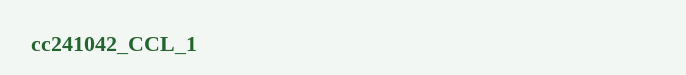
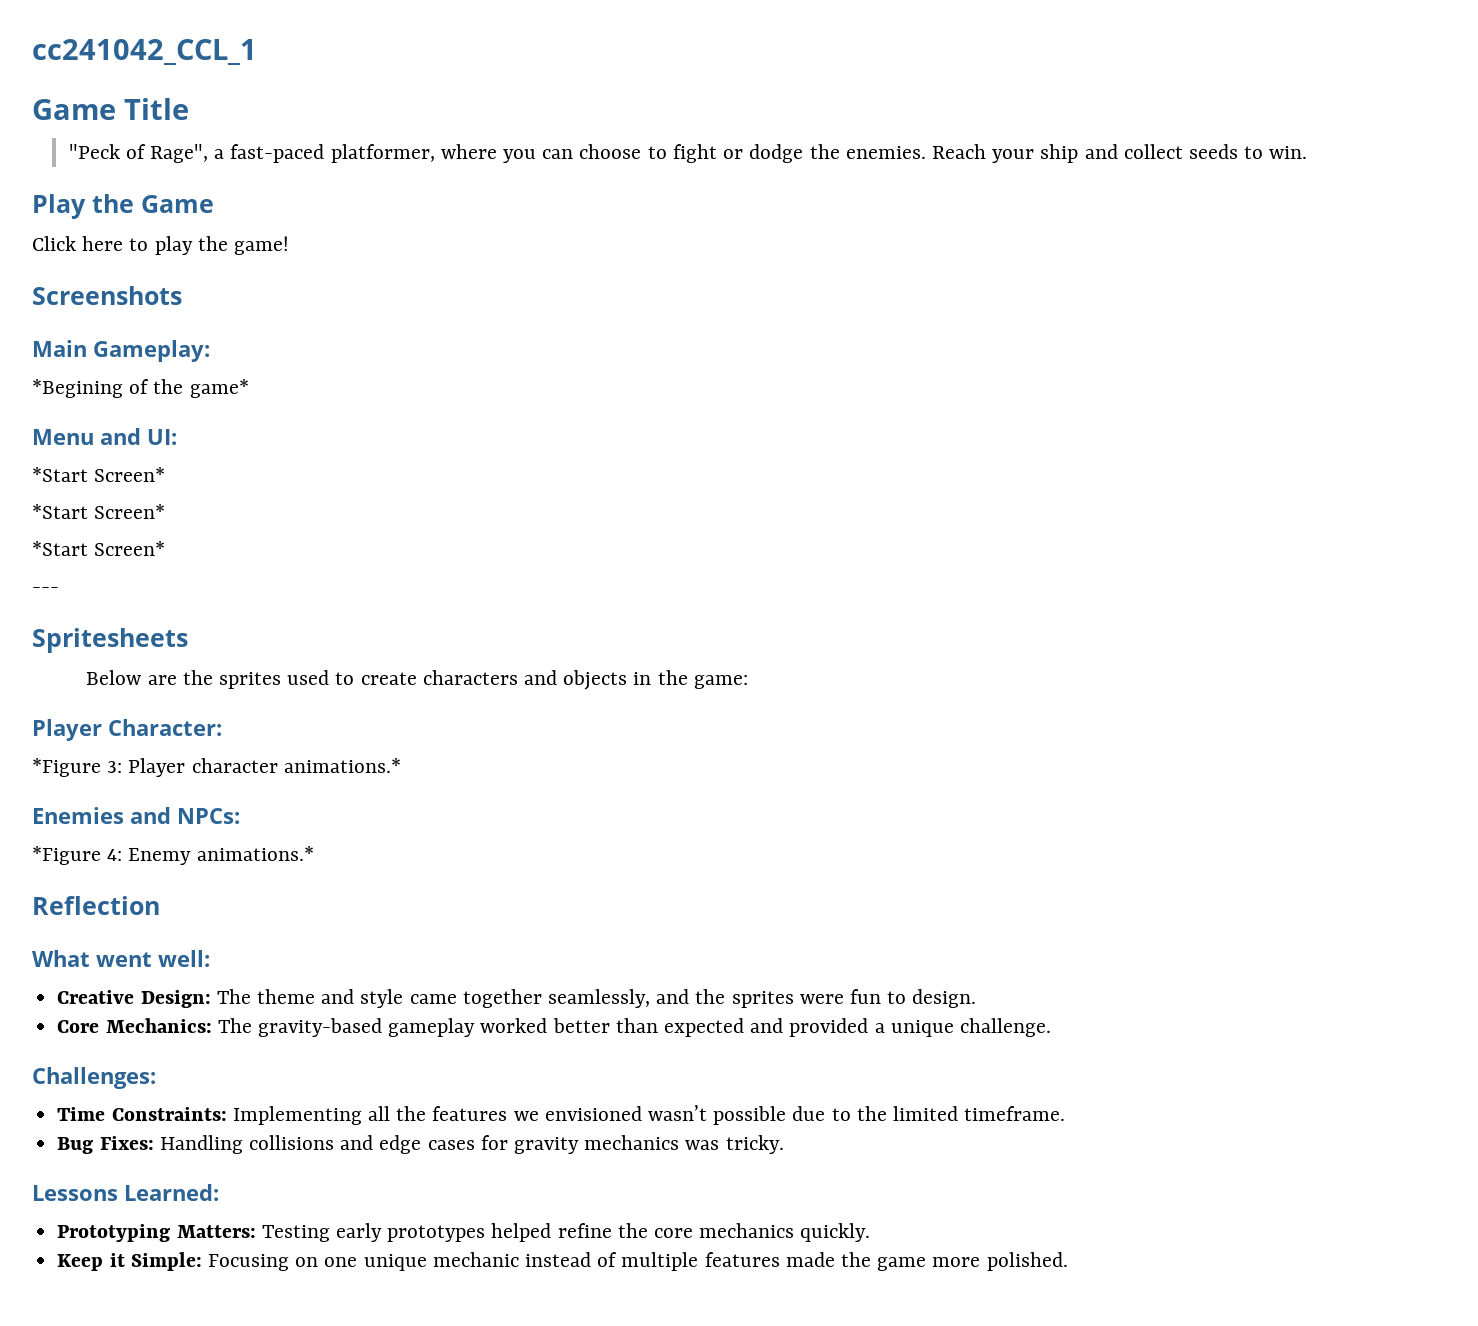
(197, 46) none -> [32,98,189,120] [68,144,1308,163] [32,194,214,219] [32,236,290,255] [32,286,182,305] [32,340,210,362] [32,379,249,398] [32,428,177,445] [32,467,166,482] [32,504,166,519] [32,541,166,556] [32,587,59,593] [32,628,188,653] [86,670,748,690] [32,719,222,741] [32,758,401,777] [32,807,240,824] [32,846,314,865] [32,896,160,915] [32,950,210,967] [57,989,977,1008] [57,1018,1052,1037] [32,1067,156,1089] [57,1105,1066,1125] [57,1135,784,1154] [32,1184,219,1201] [57,1223,871,1242] [57,1252,1068,1271] // Game Title // "Peck of Rage", a fast-paced platformer, where you can choose to fight or dodge the enemies. Reach your ship and collect seeds to win. // Play the Game // Click here to play the game! // Screenshots // Main Gameplay: // *Begining of the game* // Menu and UI: // *Start Screen* // *Start Screen* // *Start Screen* // --- // Spritesheets // Below are the sprites used to create characters and objects in the game: // Player Character: // *Figure 3: Player character animations.* // Enemies and NPCs: // *Figure 4: Enemy animations.* // Reflection // What went well: // Creative Design: The theme and style came together seamlessly, and the sprites were fun to design. // Core Mechanics: The gravity-based gameplay worked better than expected and provided a unique challenge. // Challenges: // Time Constraints: Implementing all the features we envisioned wasn’t possible due to the limited timeframe. // Bug Fixes: Handling collisions and edge cases for gravity mechanics was tricky. // Lessons Learned: // Prototyping Matters: Testing early prototypes helped refine the core mechanics quickly. // Keep it Simple: Focusing on one unique mechanic instead of multiple features made the game more polished.

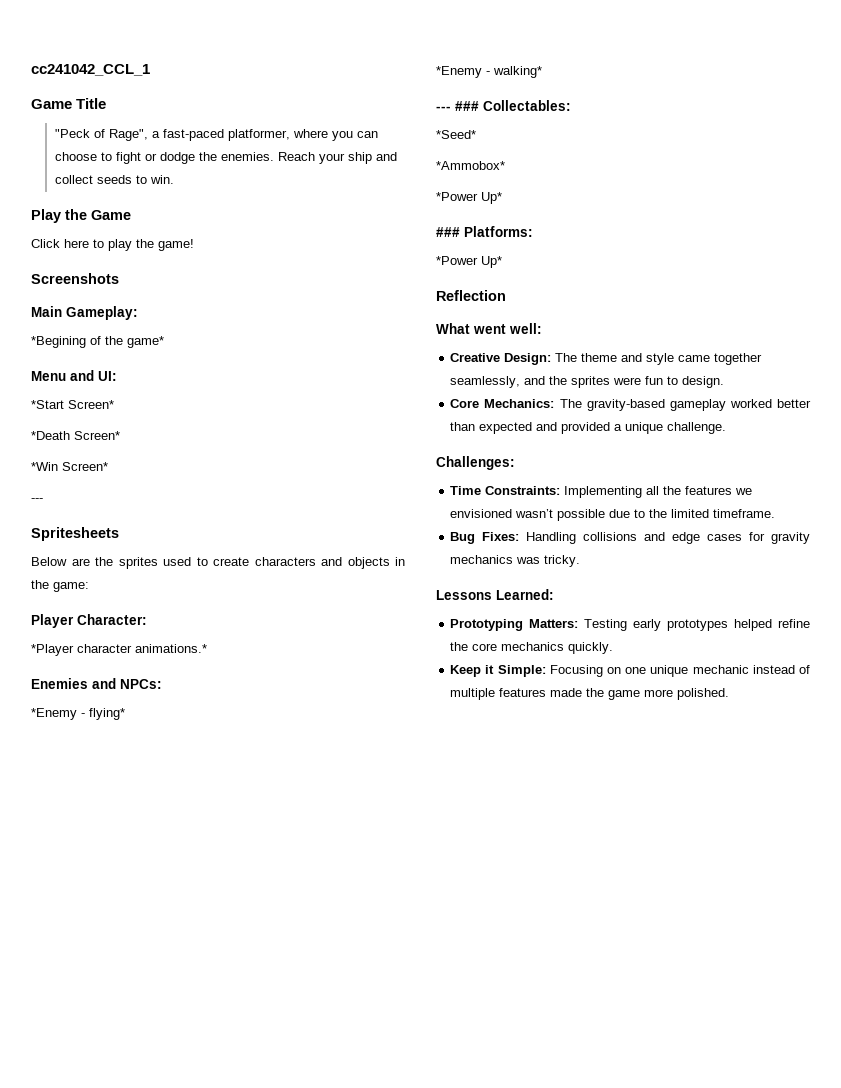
[32,504,166,519] [32,541,88,556] *Start Screen* // *Start -> [31,431,120,440] [31,462,58,471] *Death Screen* // *Win
[32,758,186,777] *Figure 3: Player -> [31,644,74,656] *Player
[32,846,314,865] *Figure 4: Enemy animations.* -> [31,708,125,720] [436,66,542,78] [436,100,571,111] [436,130,476,139] [436,161,505,170] [436,192,502,204] [436,226,533,237] [436,256,502,268] *Enemy - flying* // *Enemy - walking* // --- ### Collectables: // *Seed* // *Ammobox* // *Power Up* // ### Platforms: // *Power Up*

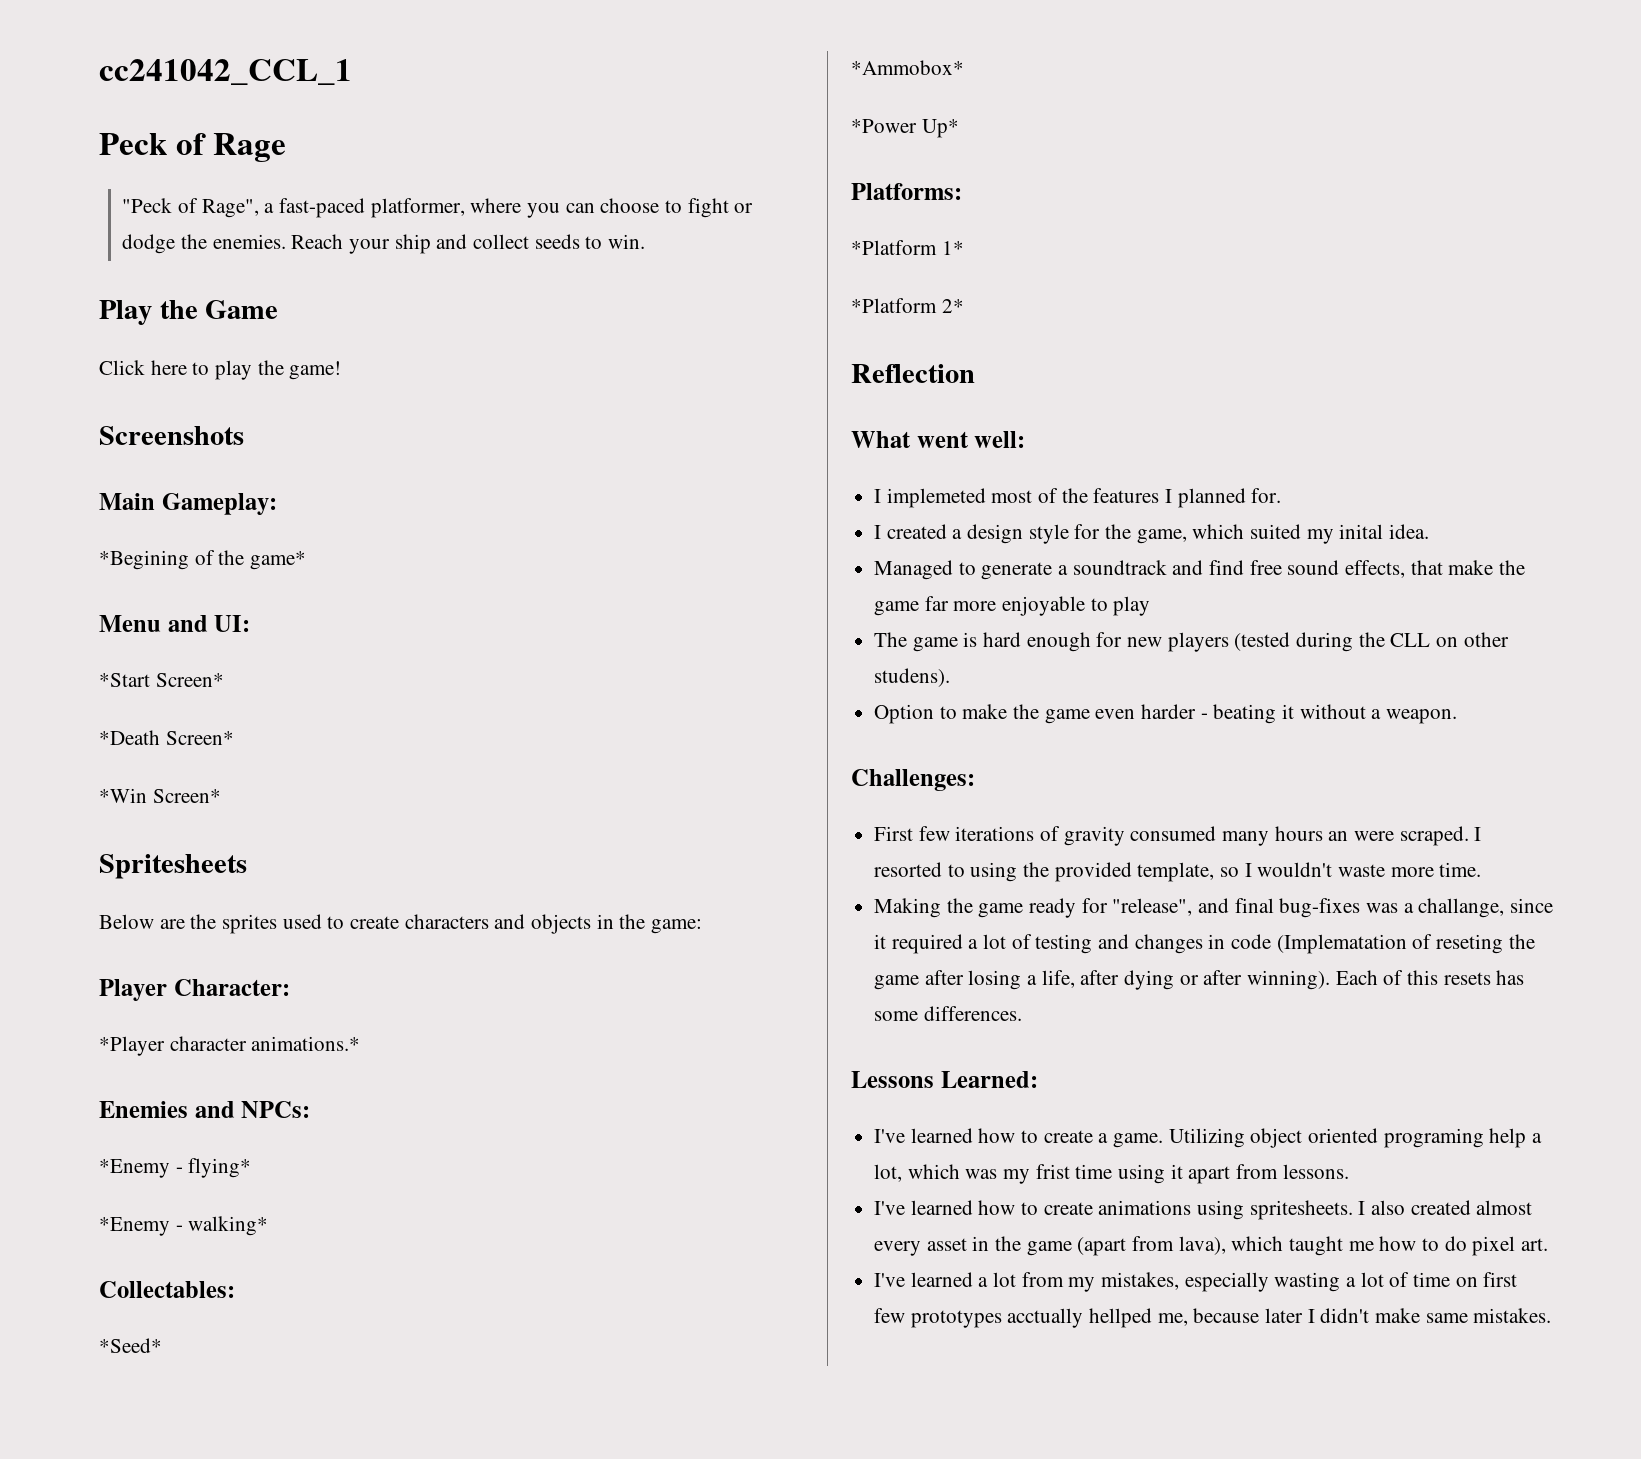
[31,98,107,109] Game Title -> [99,133,286,162] Peck of Rage
[31,498,43,502] // --- -> (221, 796) none
[436,101,479,111] --- ### -> (269, 1226) none
[436,227,460,237] ### -> (959, 128) none
[436,256,502,268] *Power Up* -> [851,240,964,255] [851,298,964,313] *Platform 1* // *Platform 2*
[450,353,763,365] [450,376,725,388] [450,399,811,411] [450,422,727,434] [436,456,515,470] [450,486,753,498] [450,509,776,521] [450,532,810,544] [450,555,581,567] [436,589,554,600] [450,619,810,631] [450,642,614,654] [450,665,810,677] [450,688,730,700] Creative Design: The theme and style came together seamlessly, and the sprites were fun to design. // Core Mechanics: The gravity-based gameplay worked better than expected and provided a unique challenge. // Challenges: // Time Constraints: Implementing all the features we envisioned wasn’t possible due to the limited timeframe. // Bug Fixes: Handling collisions and edge cases for gravity mechanics was tricky. // Lessons Learned: // Prototyping Matters: Testing early prototypes helped refine the core mechanics quickly. // Keep it Simple: Focusing on one unique mechanic instead of multiple features made the game more polished. -> [874,488,1282,508] [874,524,1430,544] [874,560,1526,580] [874,596,1151,616] [874,632,1509,652] [874,668,951,687] [874,704,1458,724] [851,769,975,791] [874,826,1482,846] [874,862,1482,882] [874,898,1554,918] [874,934,1535,954] [874,970,1525,990] [874,1006,1022,1021] [851,1071,1038,1088] [874,1128,1543,1148] [874,1164,1349,1184] [874,1200,1533,1220] [874,1236,1549,1256] [874,1272,1518,1292] [874,1308,1552,1328] I implemeted most of the features I planned for. // I created a design style for the game, which suited my inital idea. // Managed to generate a soundtrack and find free sound effects, that make the game far more enjoyable to play // The game is hard enough for new players (tested during the CLL on other studens). // Option to make the game even harder - beating it without a weapon. // Challenges: // First few iterations of gravity consumed many hours an were scraped. I resorted to using the provided template, so I wouldn't waste more time. // Making the game ready for "release", and final bug-fixes was a challange, since it required a lot of testing and changes in code (Implematation of reseting the game after losing a life, after dying or after winning). Each of this resets has some differences. // Lessons Learned: // I've learned how to create a game. Utilizing object oriented programing help a lot, which was my frist time using it apart from lessons. // I've learned how to create animations using spritesheets. I also created almost every asset in the game (apart from lava), which taught me how to do pixel art. // I've learned a lot from my mistakes, especially wasting a lot of time on first few prototypes acctually hellped me, because later I didn't make same mistakes.

